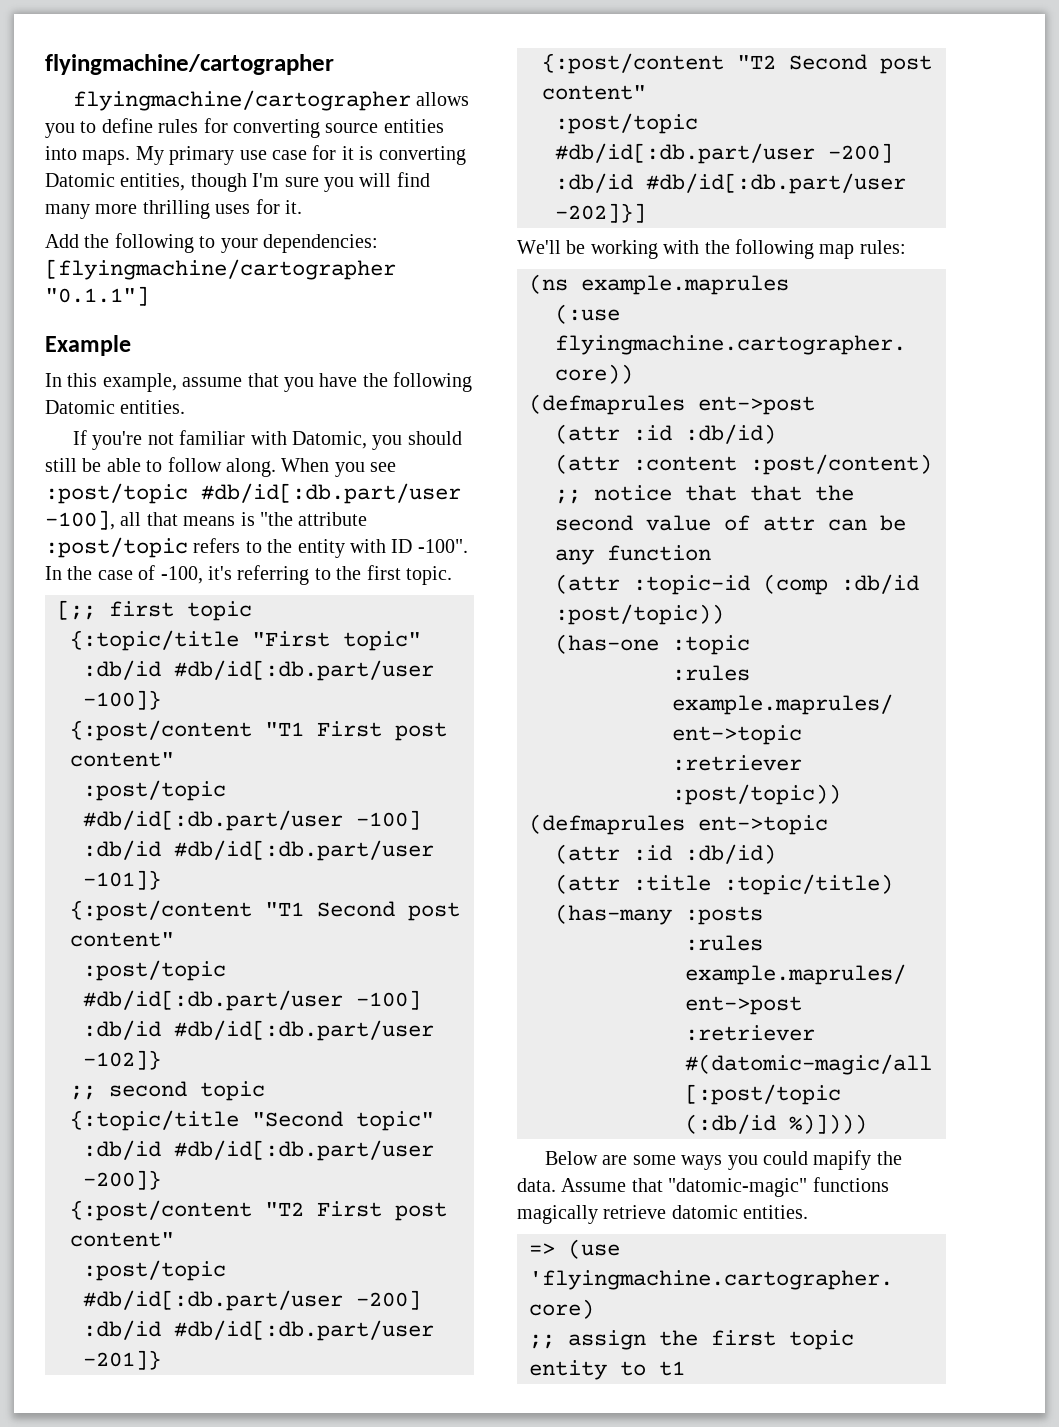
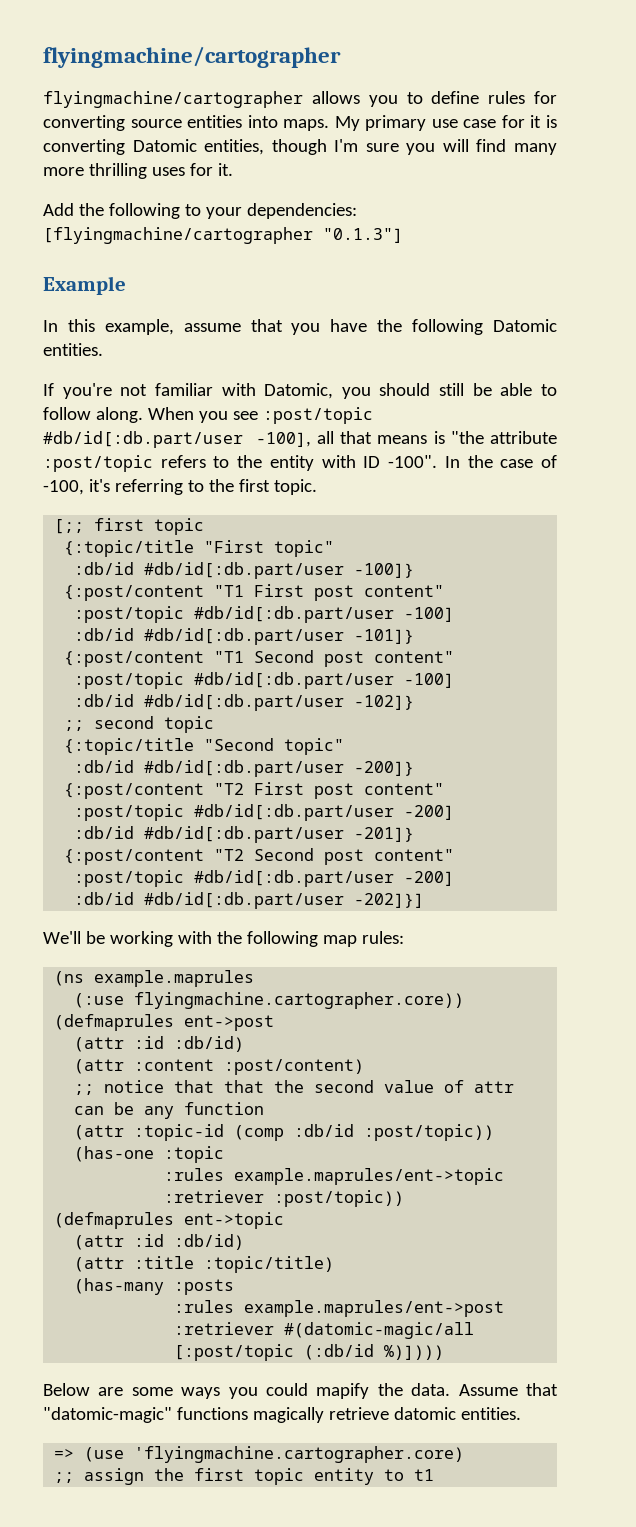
[45,286,149,306] "0.1.1"] -> [323,228,403,243] "0.1.3"]

